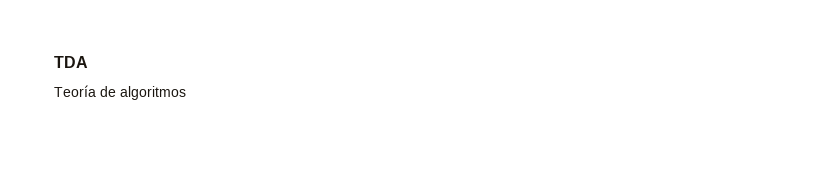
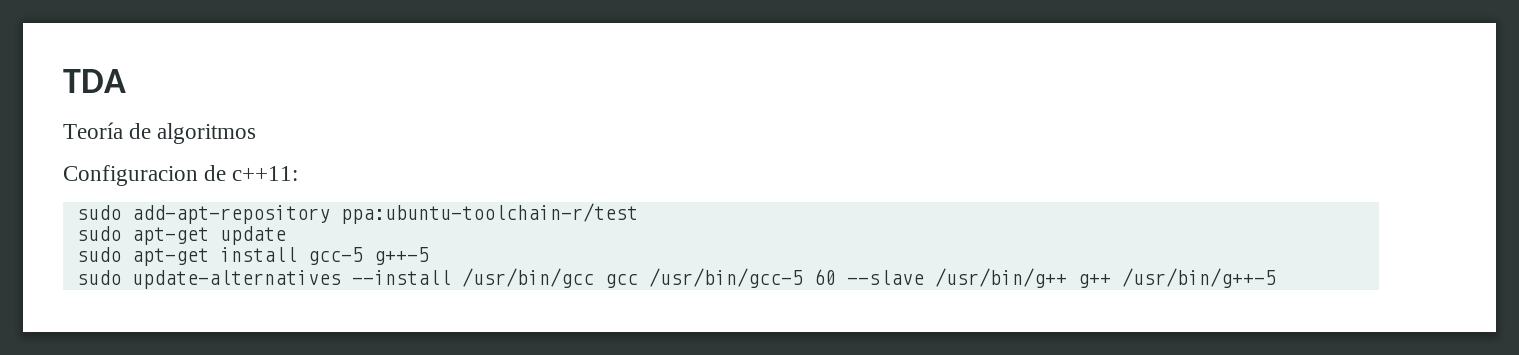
(186, 93) none -> [63,165,299,186] [76,203,638,224] [76,226,286,245] [76,247,429,266] [76,268,1276,289] // Configuracion de c++11: // sudo add-apt-repository ppa:ubuntu-toolchain-r/test // sudo apt-get update // sudo apt-get install gcc-5 g++-5 // sudo update-alternatives --install /usr/bin/gcc gcc /usr/bin/gcc-5 60 --slave /usr/bin/g++ g++ /usr/bin/g++-5

